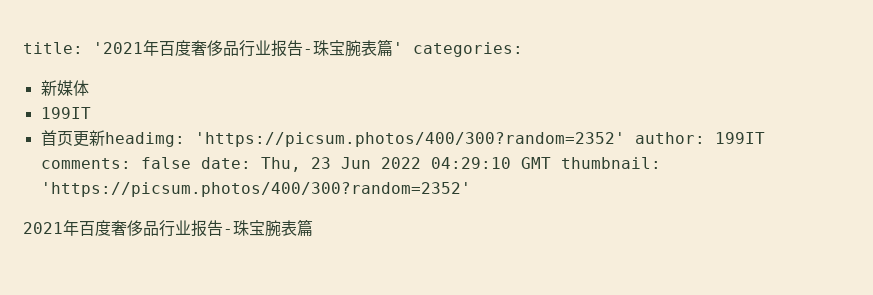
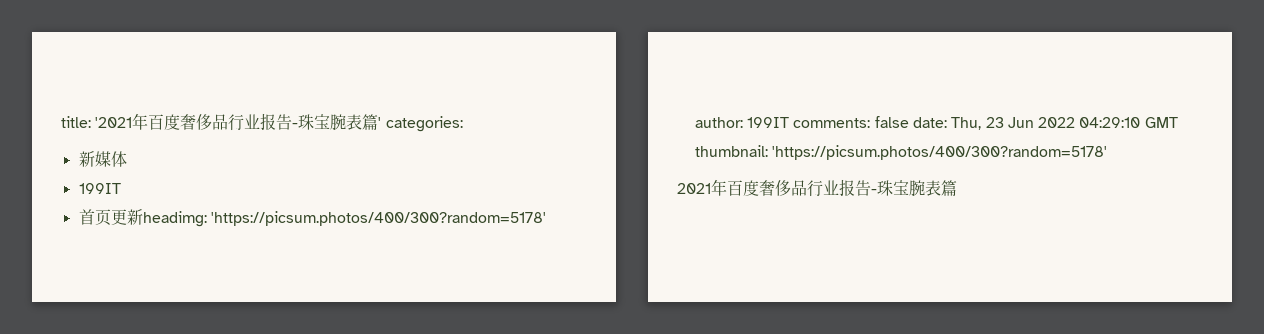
[194,132,625,147] 'https://picsum.photos/400/300?random=2352' -> [210,211,546,226] 'https://picsum.photos/400/300?random=5178'
[40,182,471,197] 'https://picsum.photos/400/300?random=2352' -> [771,145,1107,160] 'https://picsum.photos/400/300?random=5178'

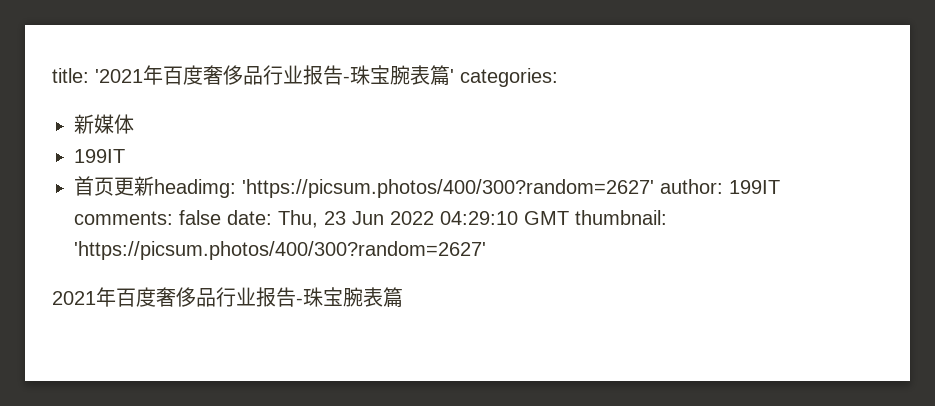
[210,211,546,226] 'https://picsum.photos/400/300?random=5178' -> [242,179,654,198] 'https://picsum.photos/400/300?random=2627'
[771,145,1107,160] 'https://picsum.photos/400/300?random=5178' -> [74,241,486,260] 'https://picsum.photos/400/300?random=2627'

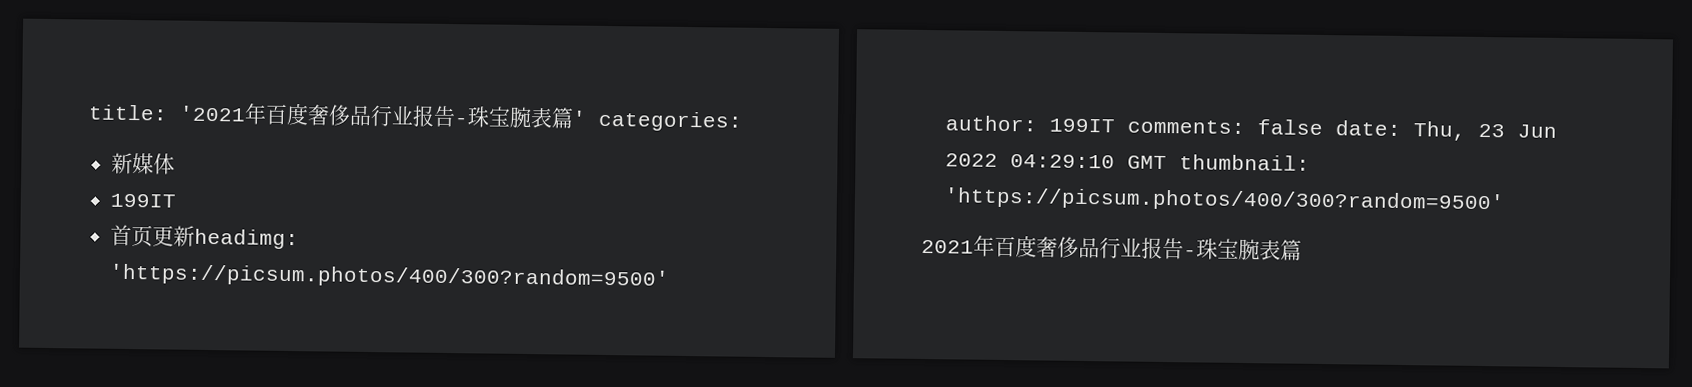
[242,179,654,198] 'https://picsum.photos/400/300?random=2627' -> [109,263,671,290] 'https://picsum.photos/400/300?random=9500'
[74,241,486,260] 'https://picsum.photos/400/300?random=2627' -> [944,187,1506,214] 'https://picsum.photos/400/300?random=9500'

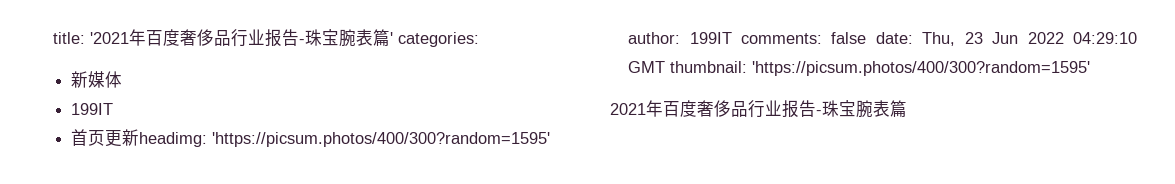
[109,263,671,290] 'https://picsum.photos/400/300?random=9500' -> [212,132,551,147] 'https://picsum.photos/400/300?random=1595'
[944,187,1506,214] 'https://picsum.photos/400/300?random=9500' -> [752,61,1091,76] 'https://picsum.photos/400/300?random=1595'

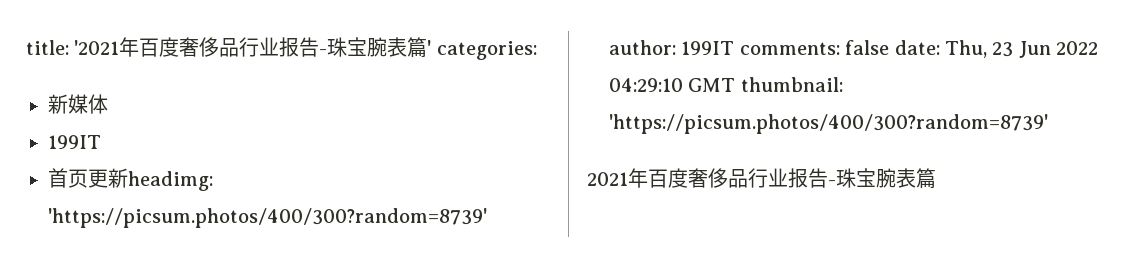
[212,132,551,147] 'https://picsum.photos/400/300?random=1595' -> [48,208,487,228] 'https://picsum.photos/400/300?random=8739'
[752,61,1091,76] 'https://picsum.photos/400/300?random=1595' -> [609,114,1048,134] 'https://picsum.photos/400/300?random=8739'

